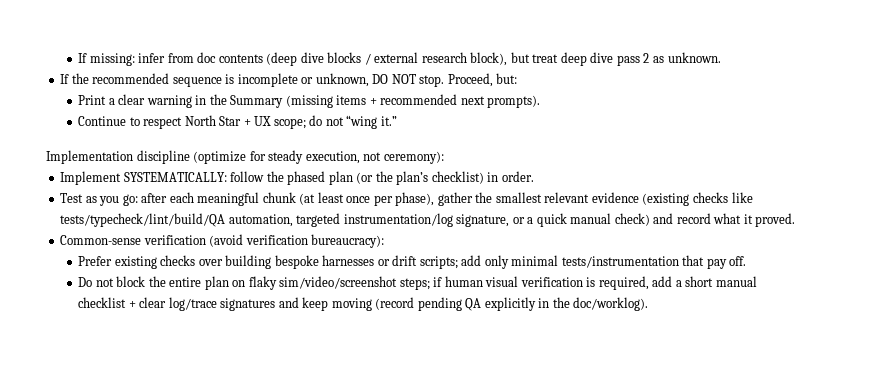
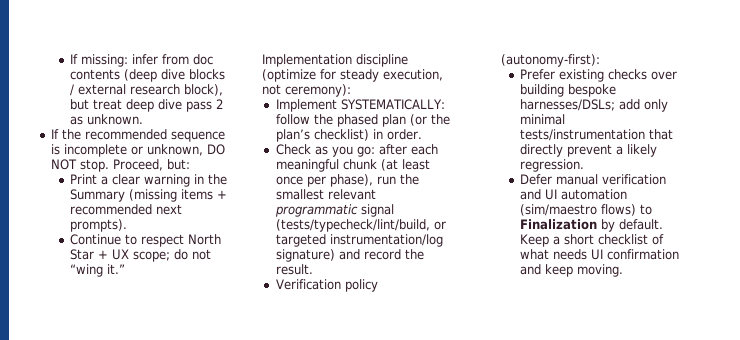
[60,193,84,203] Test -> [275,144,311,155] Check
[437,192,473,206] gather -> [376,176,396,185] run
[591,192,753,206] [60,213,796,227] [60,234,385,248] evidence (existing checks like tests/typecheck/lint/build/QA automation, targeted instrumentation/log signature, or a quick manual check) and record what it proved. // Common-sense verification (avoid verification bureaucracy): -> [274,204,394,217] [275,219,446,232] [275,234,443,247] [275,249,424,262] [275,264,313,275] [275,279,378,292] [500,54,600,67] programmatic signal (tests/typecheck/lint/build, or targeted instrumentation/log signature) and record the result. // Verification policy (autonomy-first):
[322,255,458,269] harnesses or drift scripts; -> [520,99,616,111] harnesses/DSLs;
[706,256,747,269] [78,276,757,290] [78,297,649,311] pay off. // Do not block the entire plan on flaky sim/video/screenshot steps; if human visual verification is required, add a short manual checklist + clear log/trace signatures and keep moving (record pending QA explicitly in the doc/worklog). -> [520,144,658,157] [520,159,585,172] [520,174,667,185] [520,189,628,200] [520,204,653,216] [520,219,664,232] [520,234,665,247] [520,249,680,260] [520,264,624,277] directly prevent a likely regression. // Defer manual verification and UI automation (sim/maestro flows) to Finalization by default. Keep a short checklist of what needs UI confirmation and keep moving.

